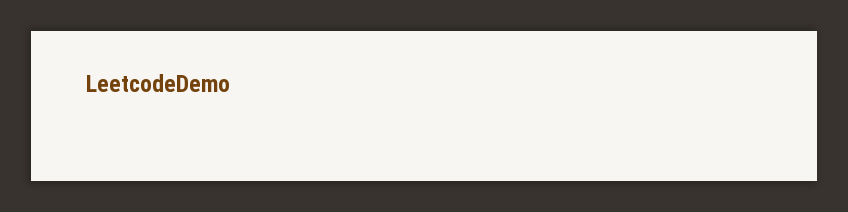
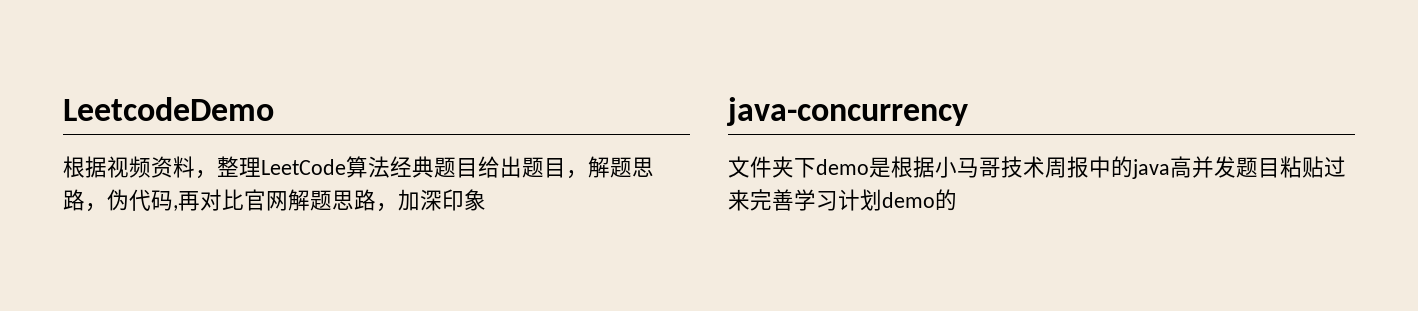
(230, 83) none -> [63,156,654,179] [63,189,486,212] [726,97,968,126] [728,156,1346,179] [728,189,957,211] // 根据视频资料，整理LeetCode算法经典题目给出题目，解题思路，伪代码,再对比官网解题思路，加深印象 // java-concurrency // 文件夹下demo是根据小马哥技术周报中的java高并发题目粘贴过来完善学习计划demo的

